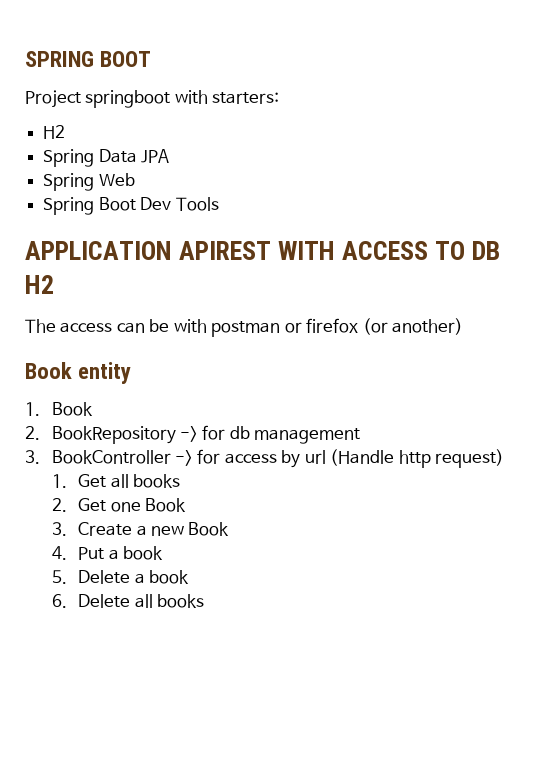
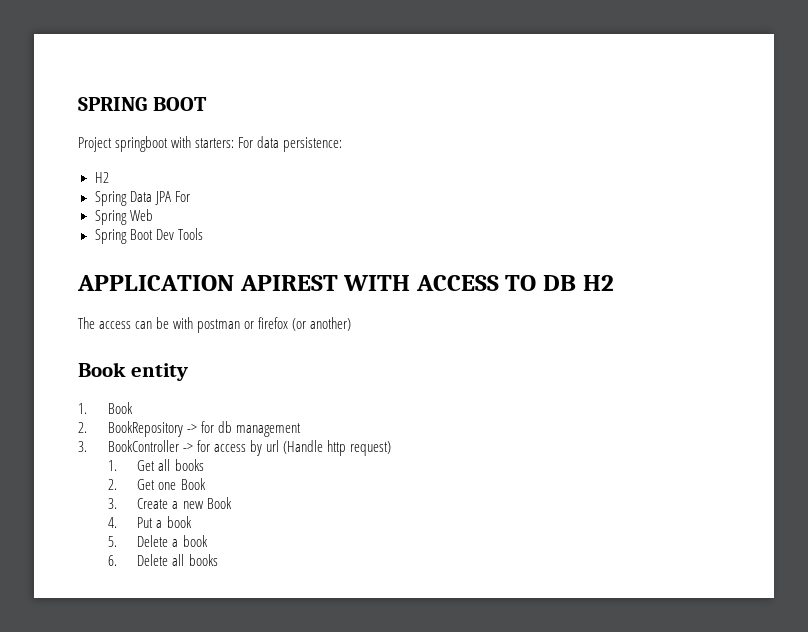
(280, 98) none -> [238,136,343,152] For data persistence:
(170, 156) none -> [174,191,190,202] For

